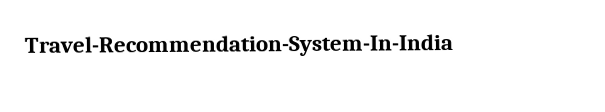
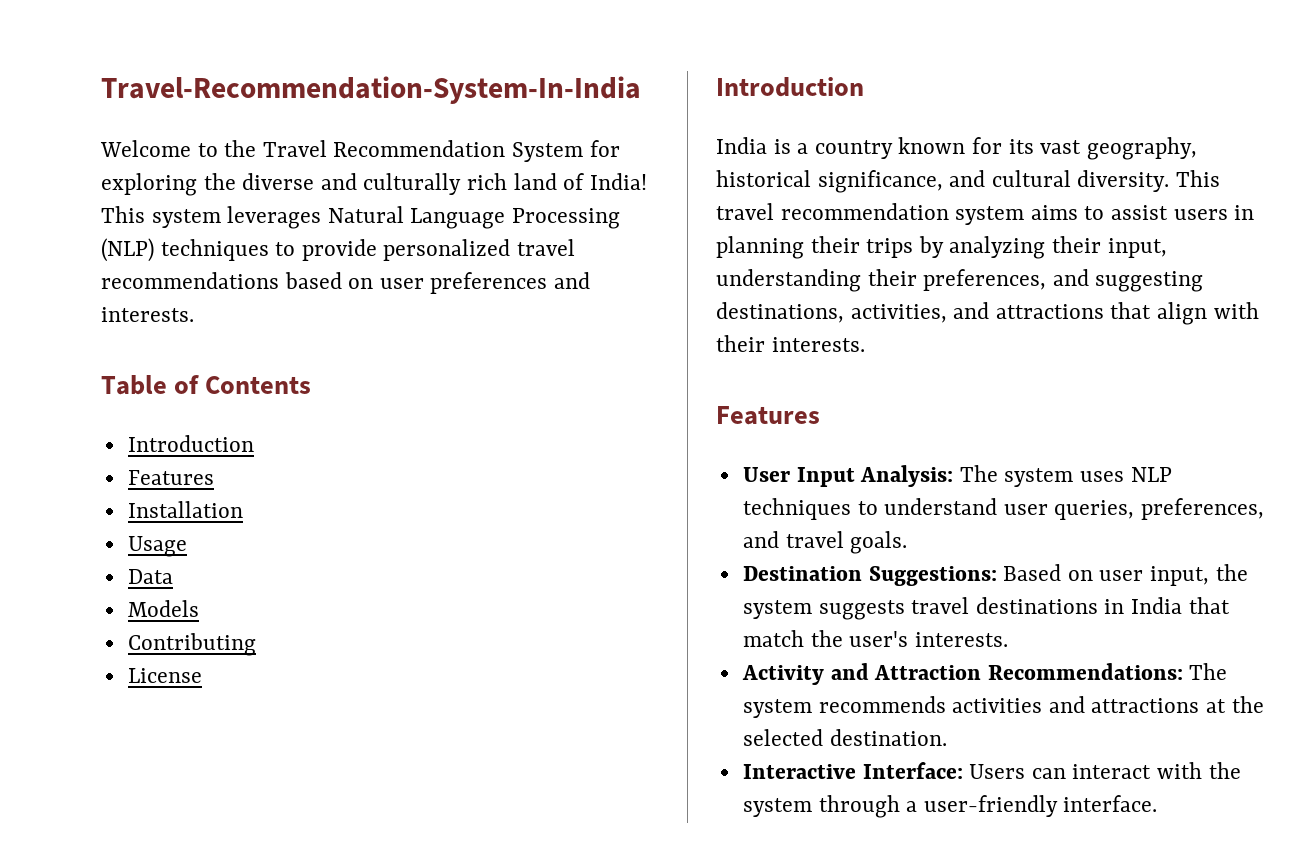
(453, 45) none -> [100,140,620,162] [101,173,647,196] [101,206,621,229] [101,238,576,262] [101,272,591,294] [101,307,194,322] [101,375,312,395] [127,435,254,452] [127,470,214,485] [127,501,243,518] [127,536,187,557] [127,569,173,584] [127,600,199,617] [127,633,256,656] [127,668,202,683] [716,77,864,97] [716,137,1197,160] [716,170,1221,193] [716,203,1255,225] [716,236,1167,259] [716,269,1204,292] [716,302,1259,325] [716,335,865,352] [716,406,820,425] [742,465,1172,487] [742,498,1265,520] [742,531,908,554] [742,564,1248,586] [742,597,1230,620] [742,630,1008,647] [741,663,1228,685] [742,696,1264,718] [742,729,947,746] [742,762,1241,779] [742,795,1158,818] // Welcome to the Travel Recommendation System for exploring the diverse and culturally rich land of India! This system leverages Natural Language Processing (NLP) techniques to provide personalized travel recommendations based on user preferences and interests. // Table of Contents // Introduction // Features // Installation // Usage // Data // Models // Contributing // License // Introduction // India is a country known for its vast geography, historical significance, and cultural diversity. This travel recommendation system aims to assist users in planning their trips by analyzing their input, understanding their preferences, and suggesting destinations, activities, and attractions that align with their interests. // Features // User Input Analysis: The system uses NLP techniques to understand user queries, preferences, and travel goals. // Destination Suggestions: Based on user input, the system suggests travel destinations in India that match the user's interests. // Activity and Attraction Recommendations: The system recommends activities and attractions at the selected destination. // Interactive Interface: Users can interact with the system through a user-friendly interface.

